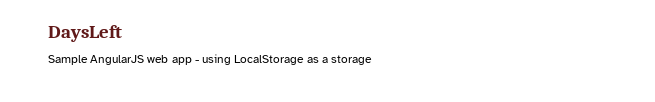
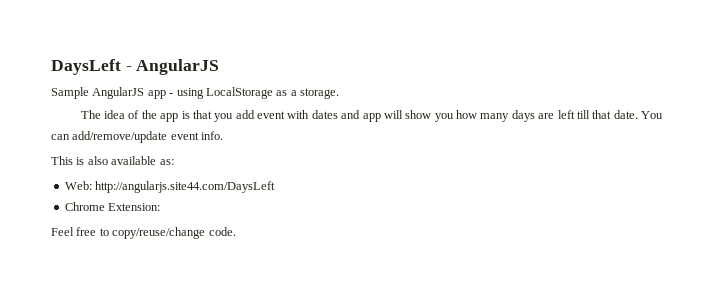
(122, 33) none -> [125,59,220,75] - AngularJS
[147,55,169,63] web -> (145, 93) none
[331,55,373,65] storage -> [300,88,339,99] [80,110,664,122] [51,131,224,143] [51,156,174,165] [64,181,276,193] [64,202,161,211] [51,227,236,239] storage. // The idea of the app is that you add event with dates and app will show you how many days are left till that date. You can add/remove/update event info. // This is also available as: // Web: http://angularjs.site44.com/DaysLeft // Chrome Extension: // Feel free to copy/reuse/change code.

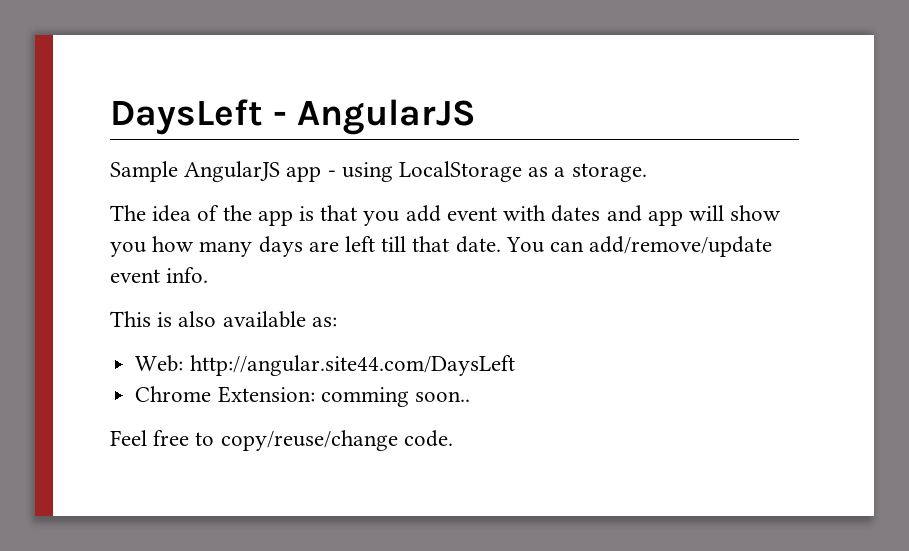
[95,181,276,193] http://angularjs.site44.com/DaysLeft -> [189,355,515,376] http://angular.site44.com/DaysLeft
(161, 207) none -> [320,387,470,407] comming soon..

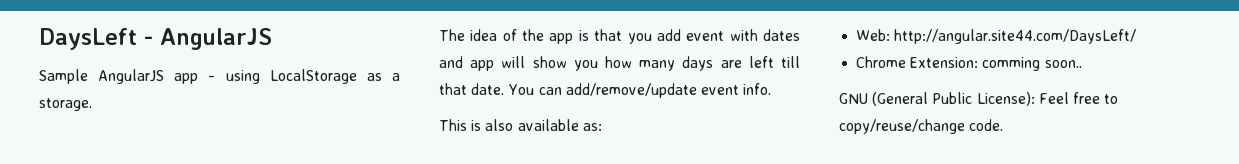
[189,355,515,376] http://angular.site44.com/DaysLeft -> [894,29,1137,44] http://angular.site44.com/DaysLeft/
(470, 396) none -> [839,92,1035,106] GNU (General Public License):

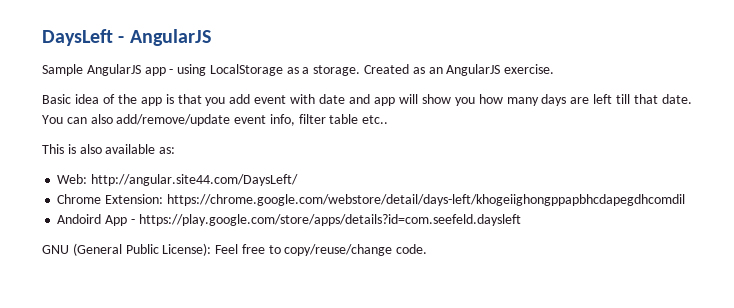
[439,29,465,41] // The -> [364,64,555,76] [42,94,71,104] Created as an AngularJS exercise. // Basic
[763,29,800,41] dates -> [319,94,346,104] date
(562, 91) none -> [90,114,113,124] also
[743,83,772,95] info. -> [269,114,389,126] info, filter table etc..
[982,57,1082,71] comming soon.. -> [166,194,685,206] [57,214,521,226] https://chrome.google.com/webstore/detail/days-left/khogeiighongppapbhcdapegdhcomdil // Andoird App - https://play.google.com/store/apps/details?id=com.seefeld.daysleft

